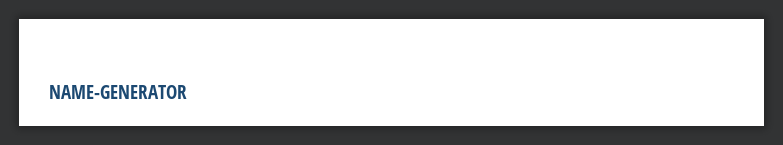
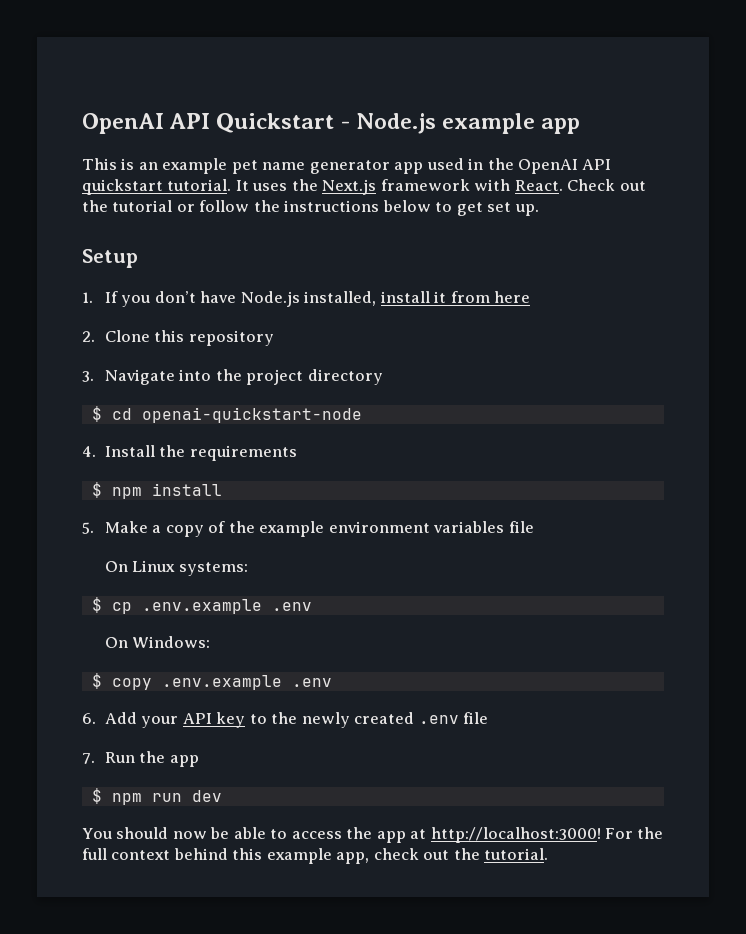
[49,85,187,99] NAME-GENERATOR -> [82,113,581,134] [82,158,612,174] [82,179,646,195] [82,200,539,216] [82,249,138,268] [82,291,531,307] [82,330,274,346] [82,369,383,385] [91,406,362,423] [82,445,297,461] [91,482,222,499] [82,521,534,537] [104,560,248,576] [91,597,312,614] [104,636,211,648] [91,673,332,690] [82,712,489,728] [82,751,199,767] [91,788,222,805] [82,827,664,843] [82,848,549,864] OpenAI API Quickstart - Node.js example app // This is an example pet name generator app used in the OpenAI API quickstart tutorial. It uses the Next.js framework with React. Check out the tutorial or follow the instructions below to get set up. // Setup // 1. If you don’t have Node.js installed, install it from here // 2. Clone this repository // 3. Navigate into the project directory // $ cd openai-quickstart-node // 4. Install the requirements // $ npm install // 5. Make a copy of the example environment variables file // On Linux systems: // $ cp .env.example .env // On Windows: // $ copy .env.example .env // 6. Add your API key to the newly created .env file // 7. Run the app // $ npm run dev // You should now be able to access the app at http://localhost:3000! For the full context behind this example app, check out the tutorial.

